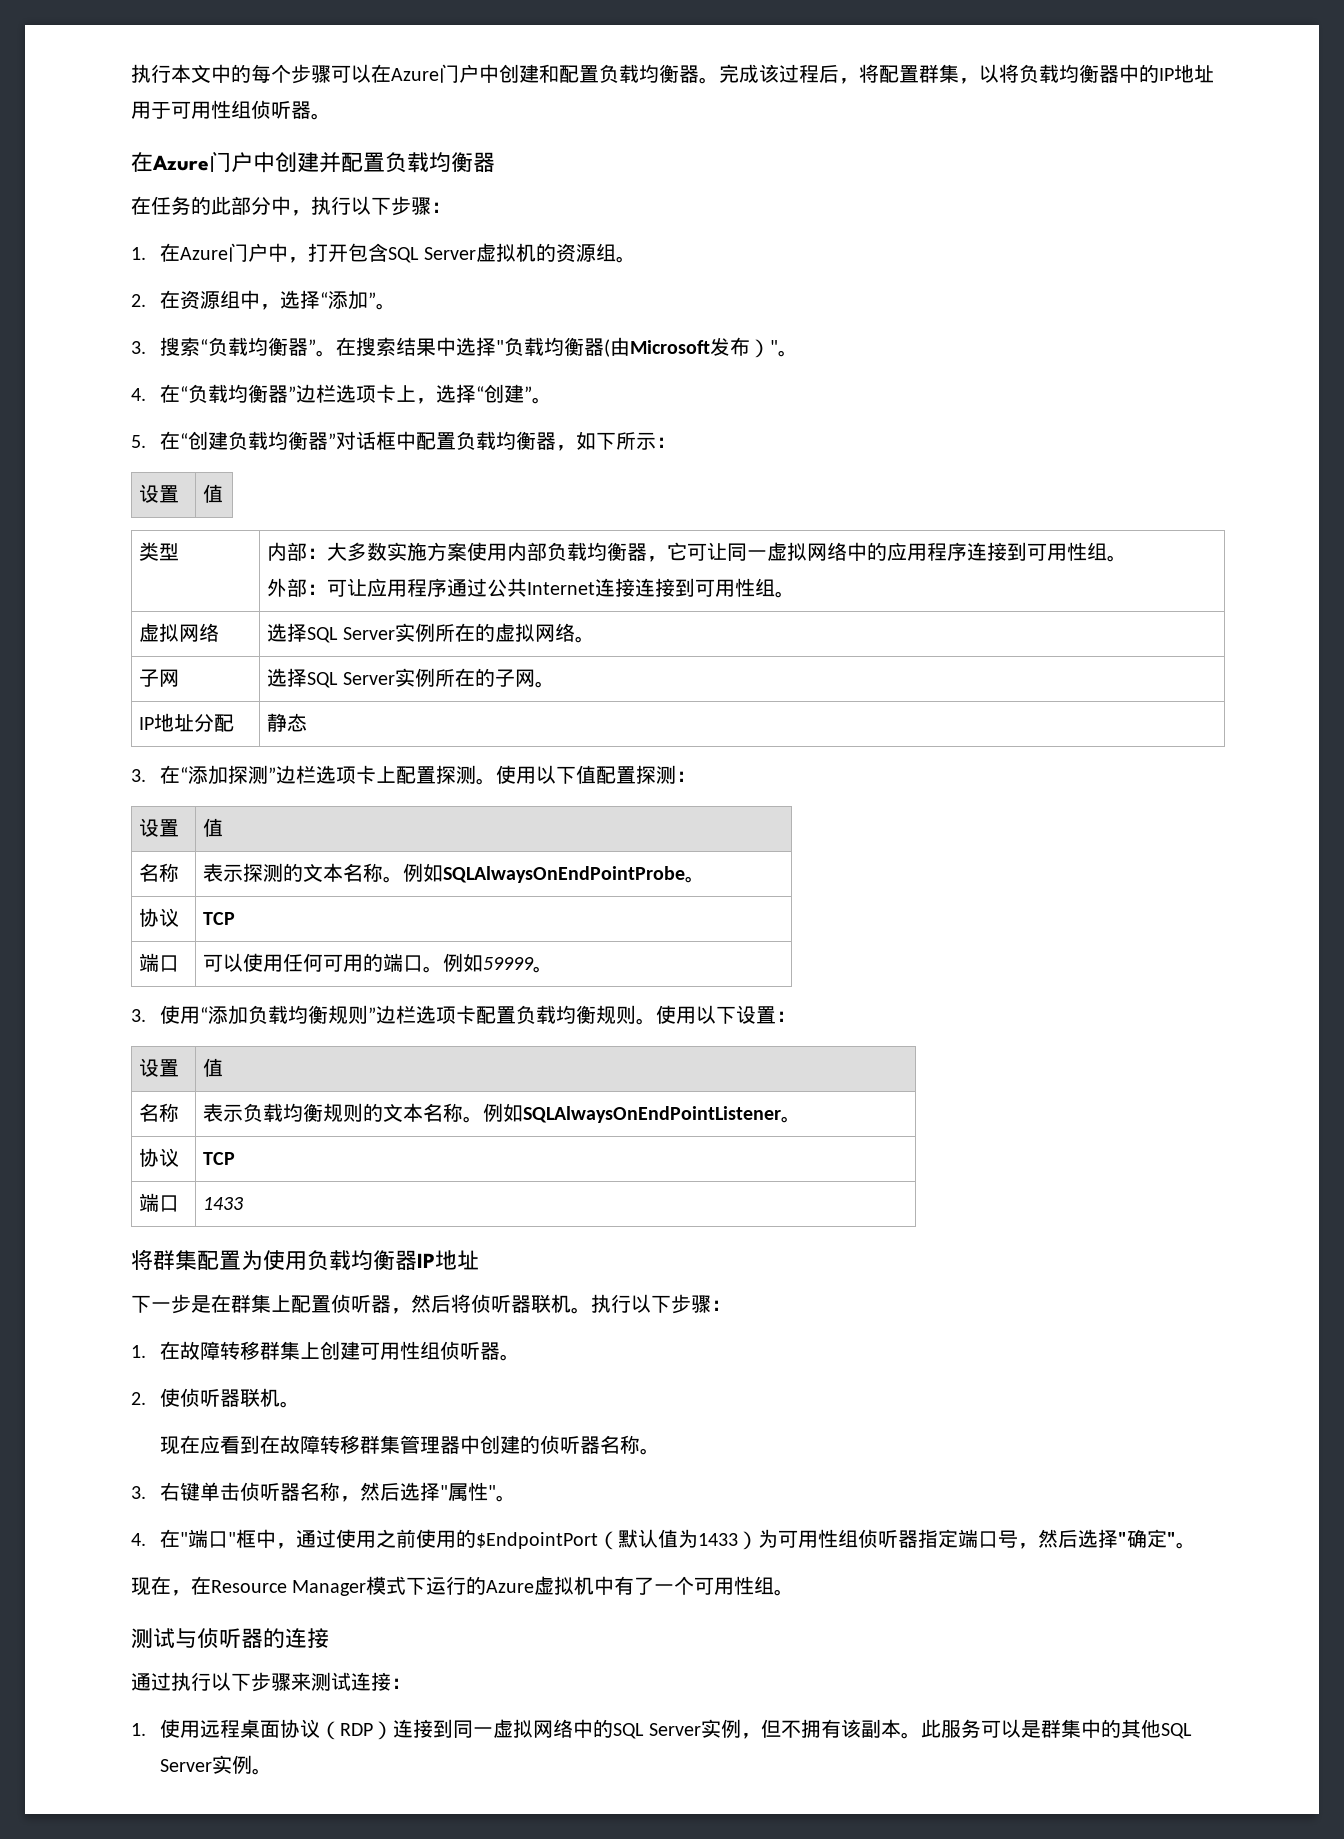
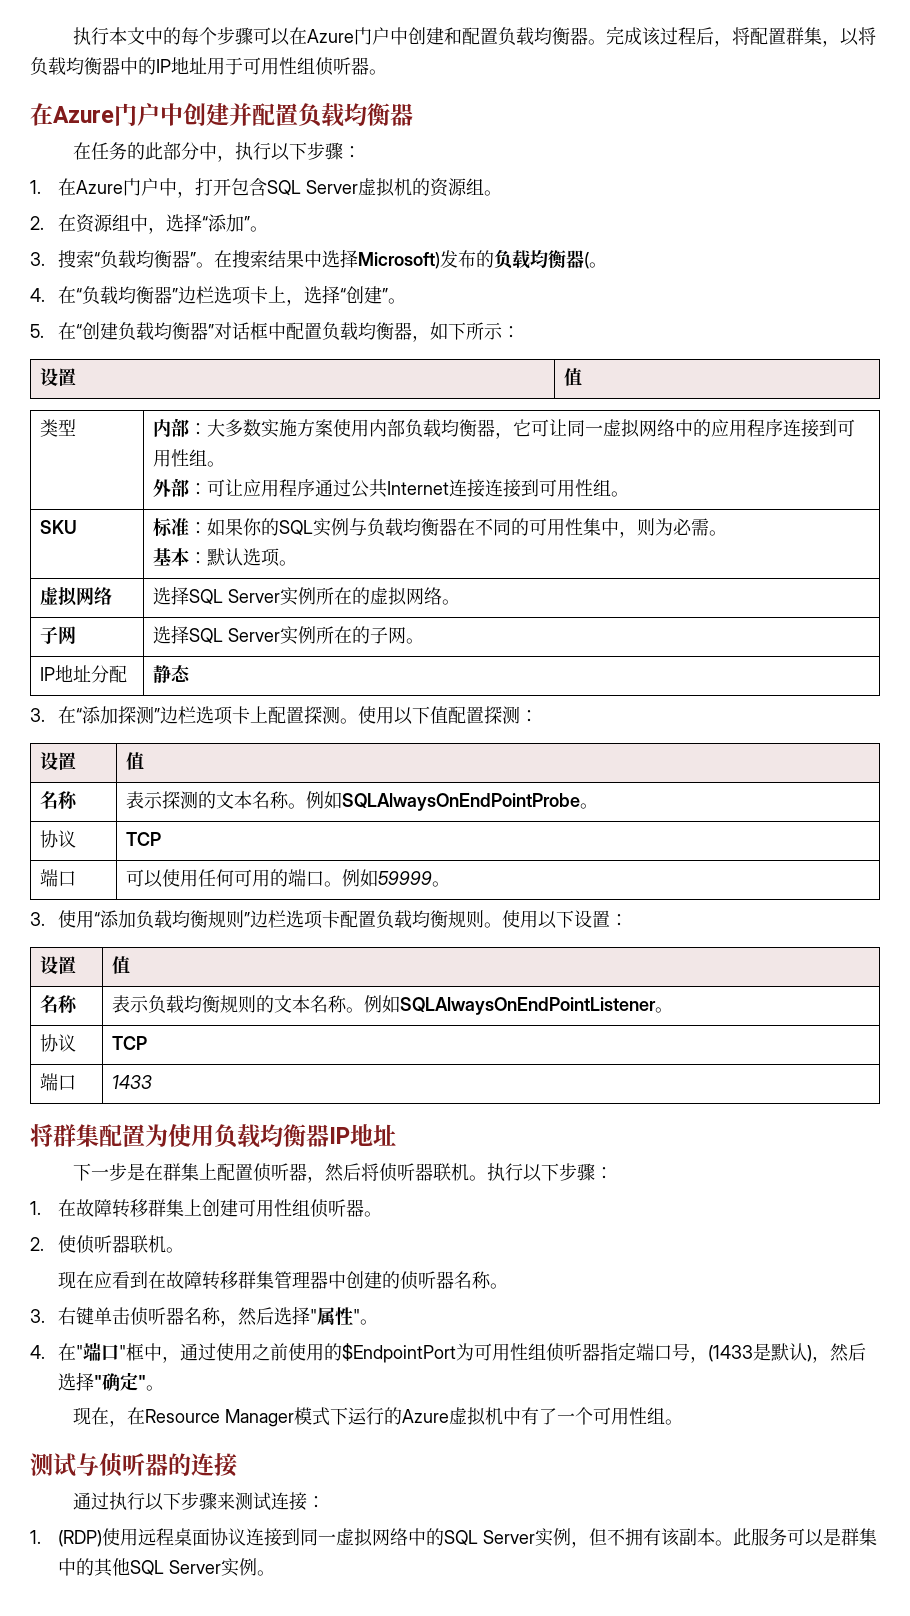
[496,340,505,354] " -> [358,250,495,269] Microsoft)发布的
[610,337,779,358] 由Microsoft发布）" -> (590, 260) none
(796, 594) none -> [40,520,78,534] [153,518,728,538] [153,548,298,567] // SKU | 标准：如果你的SQL实例与负载均衡器在不同的可用性集中，则为必需。 // 基本：默认选项。
[598,1529,759,1550] （默认值为1433） -> (457, 1353) none
(1039, 1546) none -> [708,1343,831,1363] (1433是默认)，
(146, 1729) none -> [58,1530,103,1547] (RDP)
[320,1721,394,1740] （RDP） -> (247, 1537) none

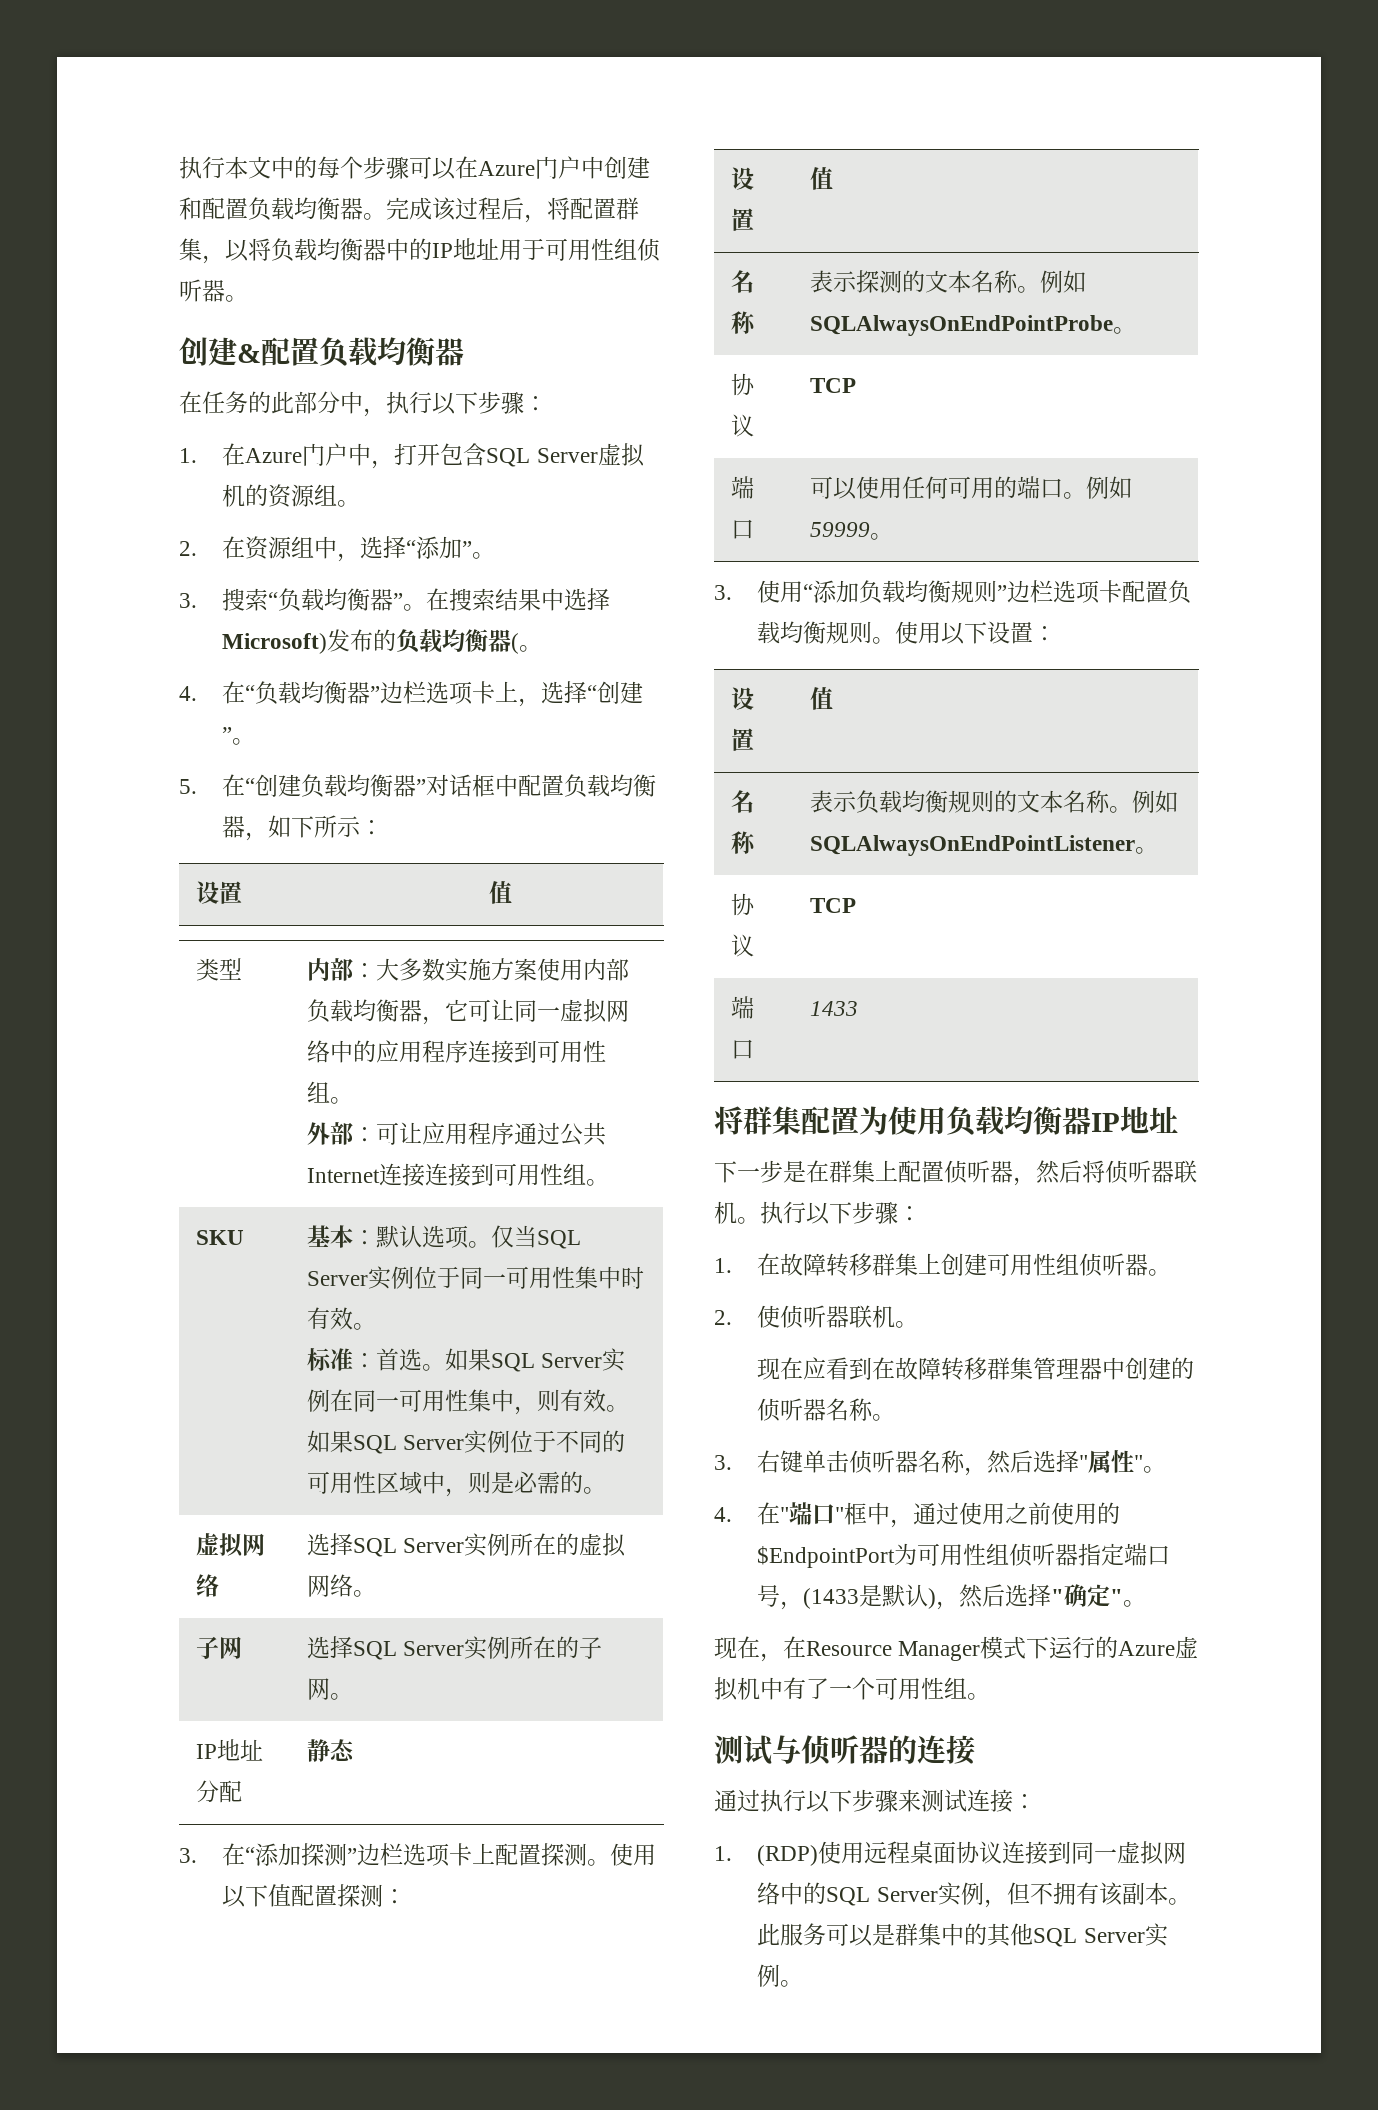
[30,103,252,126] 在Azure门户中创建并 -> [179,337,261,366] 创建&
[153,518,728,538] [153,548,281,567] 标准：如果你的SQL实例与负载均衡器在不同的可用性集中，则为必需。 // 基本：默认选项 -> [307,1225,582,1249] [307,1266,645,1290] [307,1307,377,1330] [307,1348,626,1372] [307,1389,630,1415] [307,1430,626,1454] [307,1471,584,1497] 基本：默认选项。仅当SQL Server实例位于同一可用性集中时有效。 // 标准：首选。如果SQL Server实例在同一可用性集中，则有效。如果SQL Server实例位于不同的可用性区域中，则是必需的

